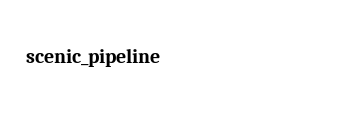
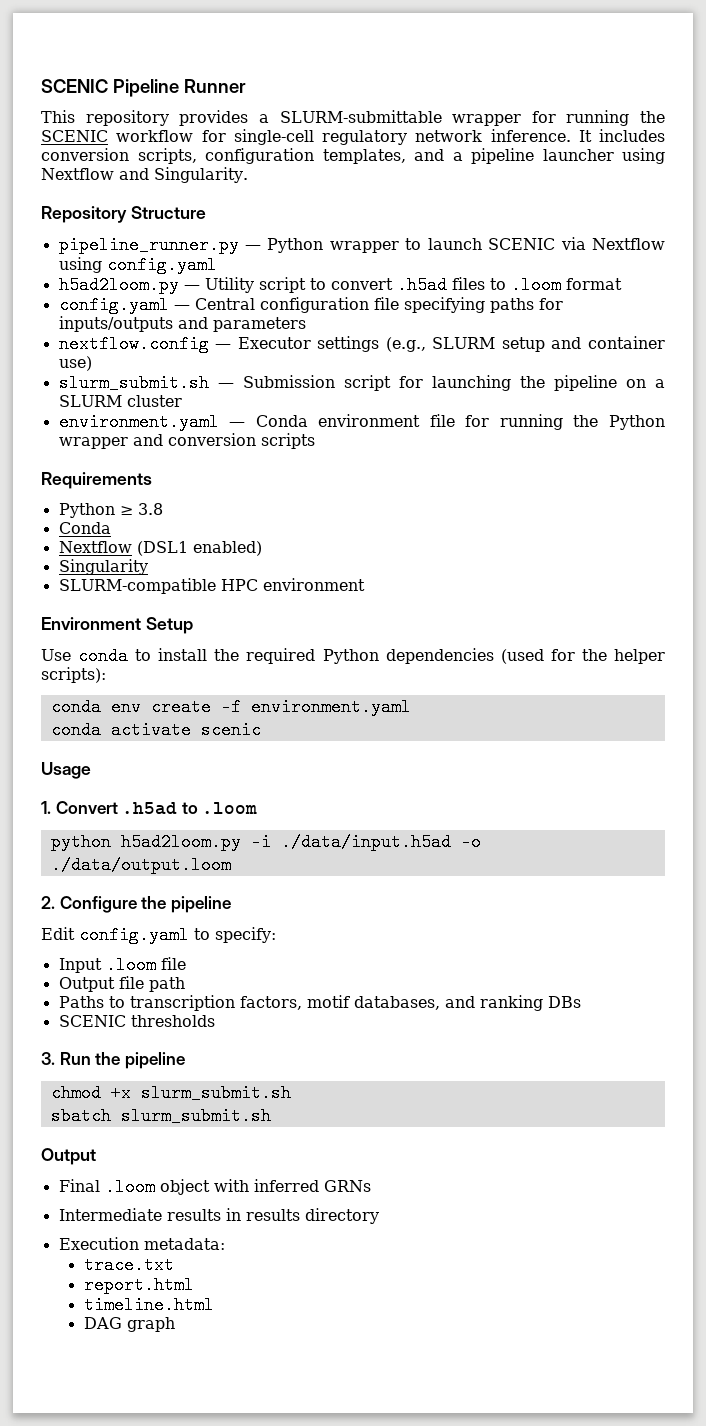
[26,48,160,67] scenic_pipeline -> [41,79,246,97] [41,110,665,126] [41,129,665,145] [41,148,665,164] [41,167,248,183] [41,206,206,223] [58,236,665,254] [58,256,217,274] [58,276,622,294] [58,296,563,314] [58,316,306,332] [58,335,665,353] [58,356,92,371] [58,374,665,392] [58,395,182,407] [58,413,665,431] [58,433,315,449] [41,472,152,489] [58,503,163,518] [58,522,111,534] [58,541,262,556] [58,559,148,575] [58,578,365,594] [41,617,193,634] [41,647,665,665] [41,667,106,683] [50,698,411,716] [50,721,261,739] [41,762,91,779] [41,801,258,815] [50,833,481,851] [50,856,231,874] [41,896,231,913] [41,926,276,944] [58,956,186,974] [58,976,185,992] [58,995,581,1011] [58,1015,215,1027] [41,1052,185,1069] [50,1084,291,1102] [50,1107,271,1125] [41,1148,96,1165] [58,1178,371,1196] [58,1208,379,1224] [58,1237,225,1250] [83,1256,174,1274] [83,1276,194,1294] [83,1296,214,1314] [83,1317,175,1332] SCENIC Pipeline Runner // This repository provides a SLURM-submittable wrapper for running the SCENIC workflow for single-cell regulatory network inference. It includes conversion scripts, configuration templates, and a pipeline launcher using Nextflow and Singularity. // Repository Structure // pipeline_runner.py — Python wrapper to launch SCENIC via Nextflow using config.yaml // h5ad2loom.py — Utility script to convert .h5ad files to .loom format // config.yaml — Central configuration file specifying paths for inputs/outputs and parameters // nextflow.config — Executor settings (e.g., SLURM setup and container use) // slurm_submit.sh — Submission script for launching the pipeline on a SLURM cluster // environment.yaml — Conda environment file for running the Python wrapper and conversion scripts // Requirements // Python ≥ 3.8 // Conda // Nextflow (DSL1 enabled) // Singularity // SLURM-compatible HPC environment // Environment Setup // Use conda to install the required Python dependencies (used for the helper scripts): // conda env create -f environment.yaml // conda activate scenic // Usage // 1. Convert .h5ad to .loom // python h5ad2loom.py -i ./data/input.h5ad -o ./data/output.loom // 2. Configure the pipeline // Edit config.yaml to specify: // Input .loom file // Output file path // Paths to transcription factors, motif databases, and ranking DBs // SCENIC thresholds // 3. Run the pipeline // chmod +x slurm_submit.sh // sbatch slurm_submit.sh // Output // Final .loom object with inferred GRNs // Intermediate results in results directory // Execution metadata: // trace.txt // report.html // timeline.html // DAG graph

